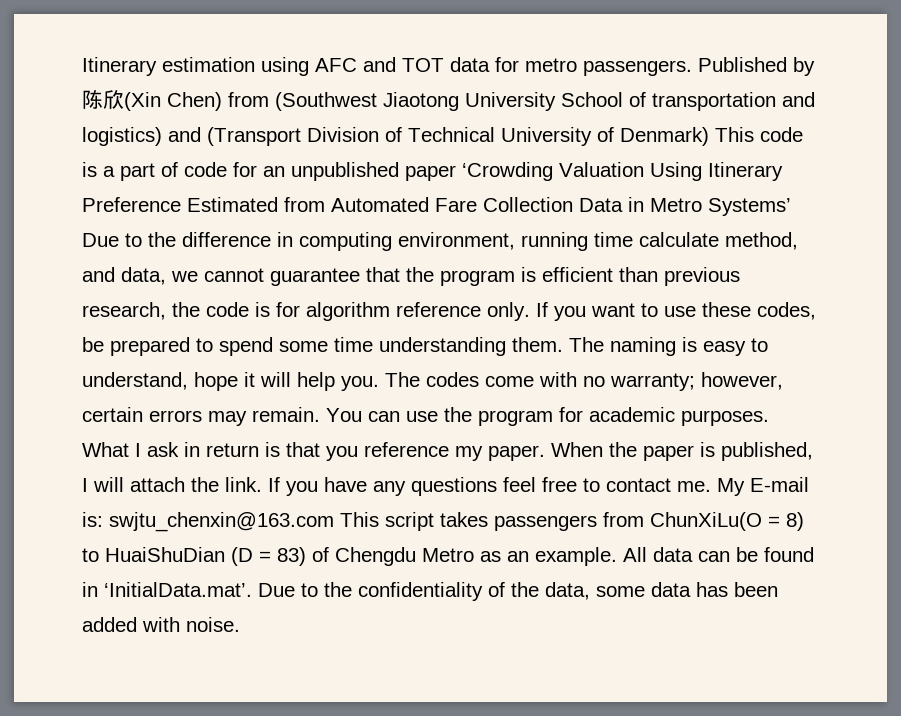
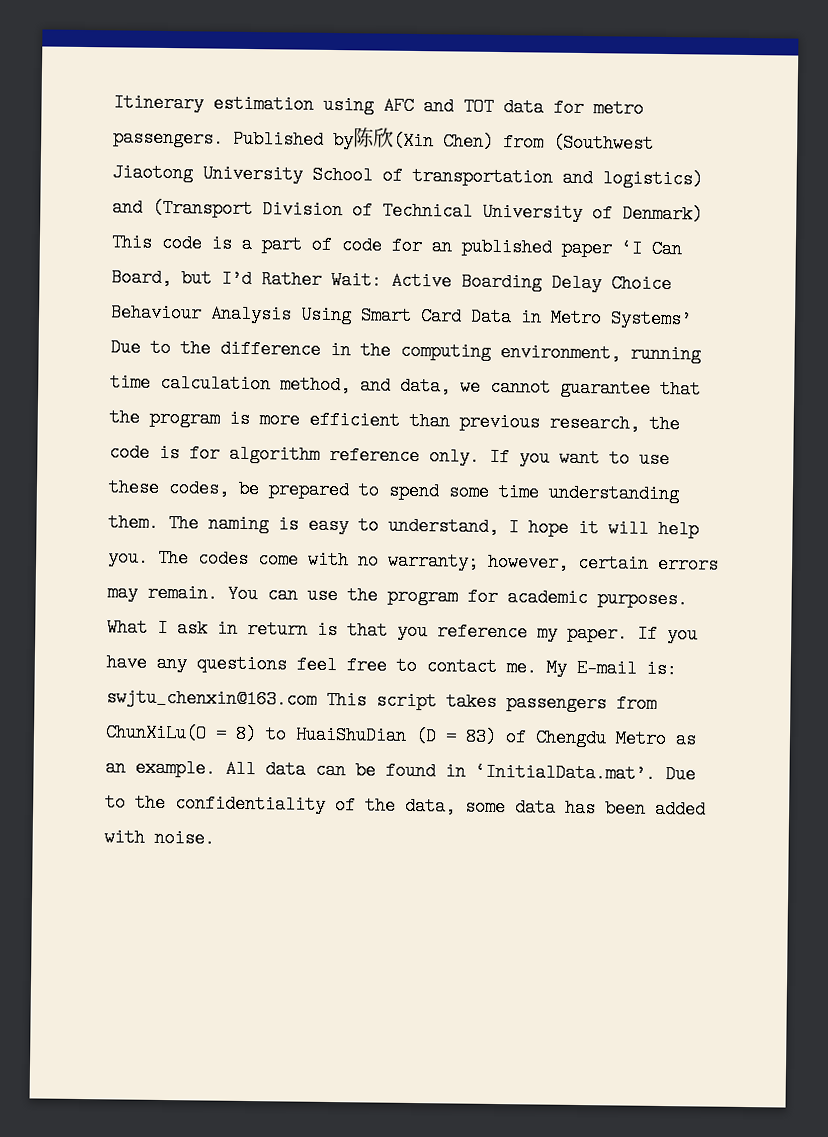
[291,162,783,181] [82,197,573,212] unpublished paper ‘Crowding Valuation Using Itinerary Preference Estimated from Automated Fare Collection -> [461,237,682,259] [111,268,672,294] [110,303,462,326] published paper ‘I Can Board, but I’d Rather Wait: Active Boarding Delay Choice Behaviour Analysis Using Smart Card
(293, 239) none -> [360,341,391,360] the
[639,232,719,247] calculate -> [160,373,271,394] calculation
(536, 274) none -> [259,410,300,429] more
(188, 381) none -> [508,518,519,537] I
[551,442,813,461] [82,477,262,492] When the paper is published, I will attach the link. -> (628, 633) none

